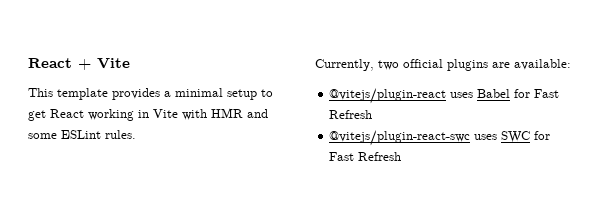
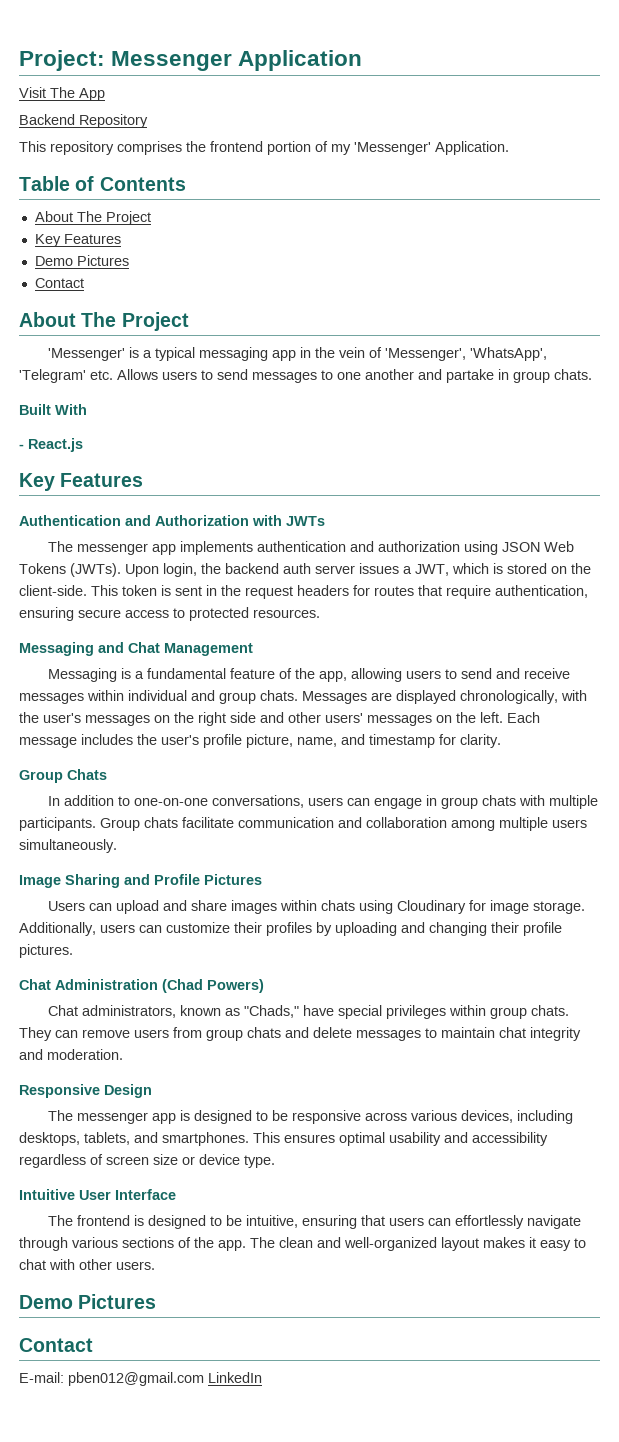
[28,58,130,70] [28,88,273,100] [28,108,268,121] [28,130,136,139] [315,59,571,71] [329,88,560,104] [329,110,373,119] [329,130,551,146] [329,152,402,161] React + Vite // This template provides a minimal setup to get React working in Vite with HMR and some ESLint rules. // Currently, two official plugins are available: // @vitejs/plugin-react uses Babel for Fast Refresh // @vitejs/plugin-react-swc uses SWC for Fast Refresh -> [19,50,363,71] [19,87,105,101] [19,114,148,128] [19,141,509,155] [19,176,186,191] [34,211,151,225] [34,234,121,247] [34,255,129,266] [34,278,84,288] [19,312,189,331] [47,347,547,361] [19,369,592,383] [19,404,87,415] [19,438,83,452] [19,473,144,491] [19,515,325,526] [47,541,574,555] [19,563,591,577] [19,585,588,599] [19,607,320,621] [19,642,253,656] [47,668,570,682] [19,690,587,704] [19,712,540,726] [19,734,501,748] [19,769,107,783] [47,795,598,809] [19,817,587,831] [19,839,117,853] [19,874,262,888] [47,900,585,914] [19,922,562,936] [19,944,73,958] [19,979,264,993] [47,1005,569,1019] [19,1027,581,1041] [19,1049,123,1060] [19,1084,152,1098] [47,1110,573,1124] [19,1132,548,1146] [19,1154,275,1168] [19,1189,176,1200] [47,1215,581,1229] [19,1237,586,1251] [19,1259,155,1270] [19,1294,157,1309] [19,1338,93,1352] [19,1372,262,1386] Project: Messenger Application // Visit The App // Backend Repository // This repository comprises the frontend portion of my 'Messenger' Application. // Table of Contents // About The Project // Key Features // Demo Pictures // Contact // About The Project // 'Messenger' is a typical messaging app in the vein of 'Messenger', 'WhatsApp', 'Telegram' etc. Allows users to send messages to one another and partake in group chats. // Built With // - React.js // Key Features // Authentication and Authorization with JWTs // The messenger app implements authentication and authorization using JSON Web Tokens (JWTs). Upon login, the backend auth server issues a JWT, which is stored on the client-side. This token is sent in the request headers for routes that require authentication, ensuring secure access to protected resources. // Messaging and Chat Management // Messaging is a fundamental feature of the app, allowing users to send and receive messages within individual and group chats. Messages are displayed chronologically, with the user's messages on the right side and other users' messages on the left. Each message includes the user's profile picture, name, and timestamp for clarity. // Group Chats // In addition to one-on-one conversations, users can engage in group chats with multiple participants. Group chats facilitate communication and collaboration among multiple users simultaneously. // Image Sharing and Profile Pictures // Users can upload and share images within chats using Cloudinary for image storage. Additionally, users can customize their profiles by uploading and changing their profile pictures. // Chat Administration (Chad Powers) // Chat administrators, known as "Chads," have special privileges within group chats. They can remove users from group chats and delete messages to maintain chat integrity and moderation. // Responsive Design // The messenger app is designed to be responsive across various devices, including desktops, tablets, and smartphones. This ensures optimal usability and accessibility regardless of screen size or device type. // Intuitive User Interface // The frontend is designed to be intuitive, ensuring that users can effortlessly navigate through various sections of the app. The clean and well-organized layout makes it easy to chat with other users. // Demo Pictures // Contact // E-mail: pben012@gmail.com LinkedIn

